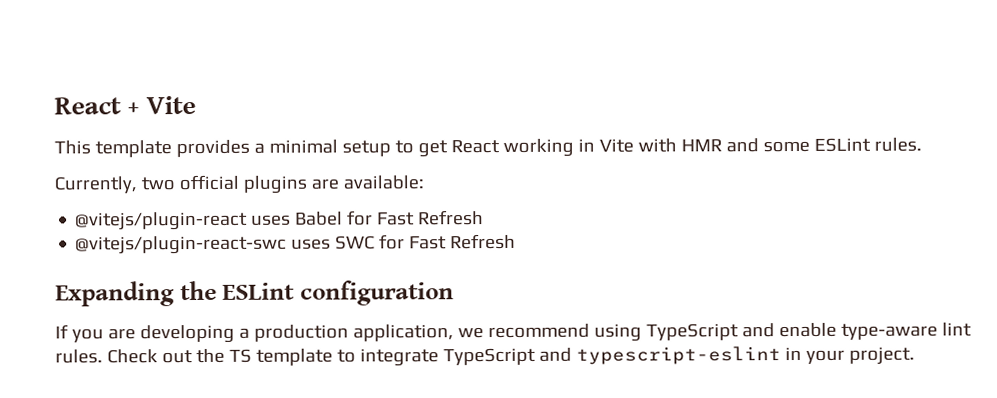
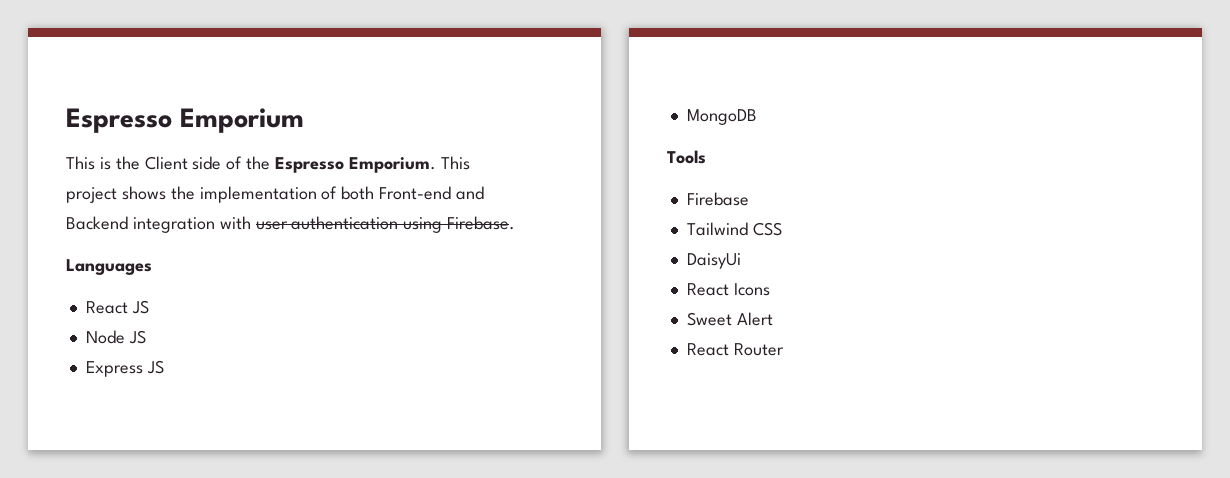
[54,96,196,115] [54,137,922,158] [54,174,424,194] [75,210,485,231] [75,233,517,255] [55,280,454,307] [55,322,972,344] [55,346,915,367] React + Vite // This template provides a minimal setup to get React working in Vite with HMR and some ESLint rules. // Currently, two official plugins are available: // @vitejs/plugin-react uses Babel for Fast Refresh // @vitejs/plugin-react-swc uses SWC for Fast Refresh // Expanding the ESLint configuration // If you are developing a production application, we recommend using TypeScript and enable type-aware lint rules. Check out the TS template to integrate TypeScript and typescript-eslint in your project. -> [66,108,304,133] [66,156,470,173] [66,186,485,203] [66,216,516,233] [66,259,152,275] [85,300,149,314] [85,330,146,344] [85,360,164,377] [686,109,757,125] [667,150,706,164] [686,192,749,206] [686,222,782,236] [686,253,741,269] [686,283,770,296] [686,312,773,326] [686,343,784,356] Espresso Emporium // This is the Client side of the Espresso Emporium. This project shows the implementation of both Front-end and Backend integration with user authentication using Firebase. // Languages // React JS // Node JS // Express JS // MongoDB // Tools // Firebase // Tailwind CSS // DaisyUi // React Icons // Sweet Alert // React Router

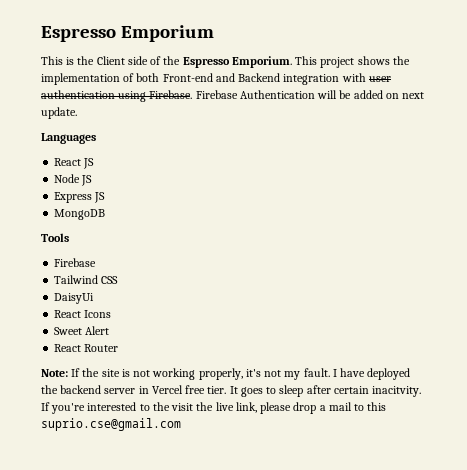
(516, 223) none -> [195,90,425,99] [41,107,77,119] Firebase Authentication will be added on next update.
(784, 349) none -> [41,368,411,380] [41,385,422,397] [41,402,387,414] [41,418,181,431] // Note: If the site is not working properly, it's not my fault. I have deployed the backend server in Vercel free tier. It goes to sleep after certain inacitvity. If you're interested to the visit the live link, please drop a mail to this suprio.cse@gmail.com

